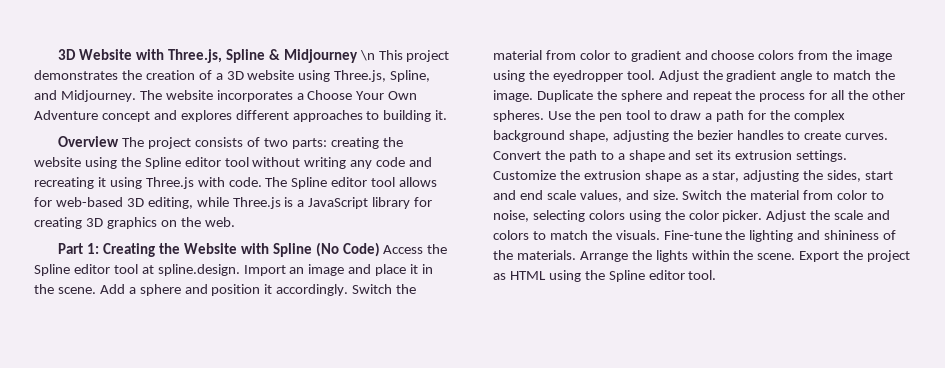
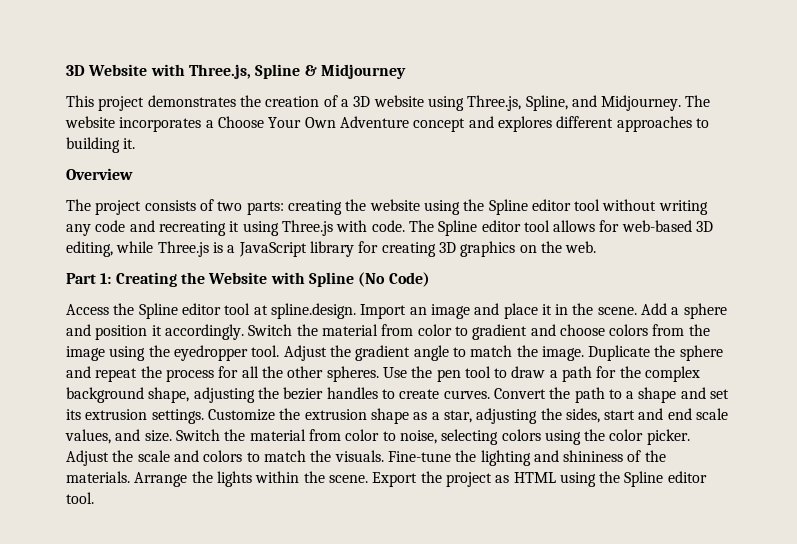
[359,50,375,61] \n -> (406, 71) //
(120, 141) none -> (133, 174) //
(380, 249) none -> (430, 279) //

